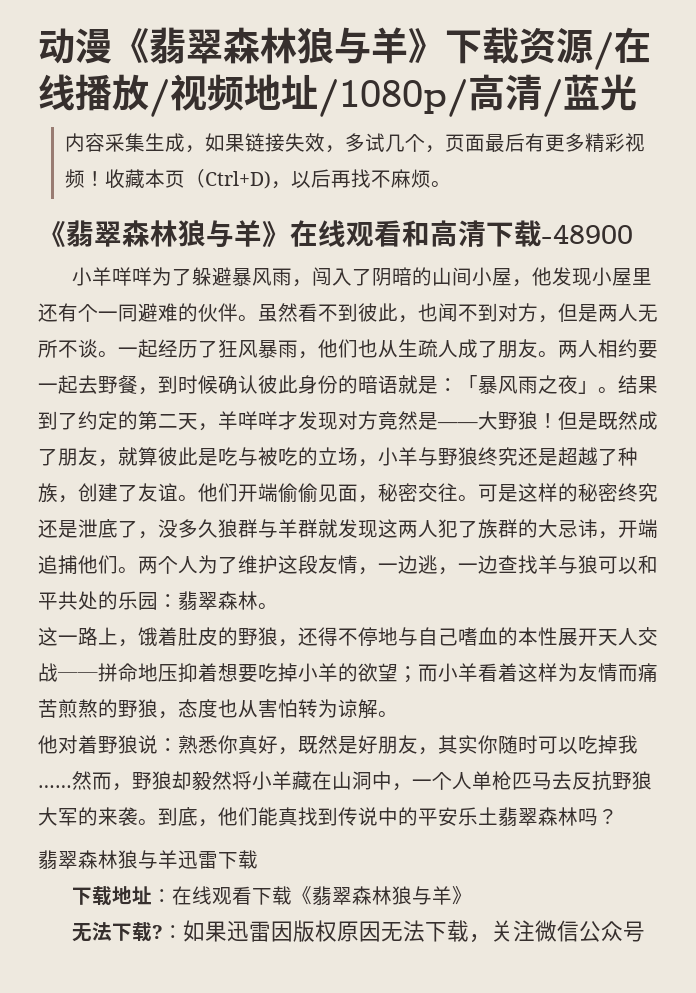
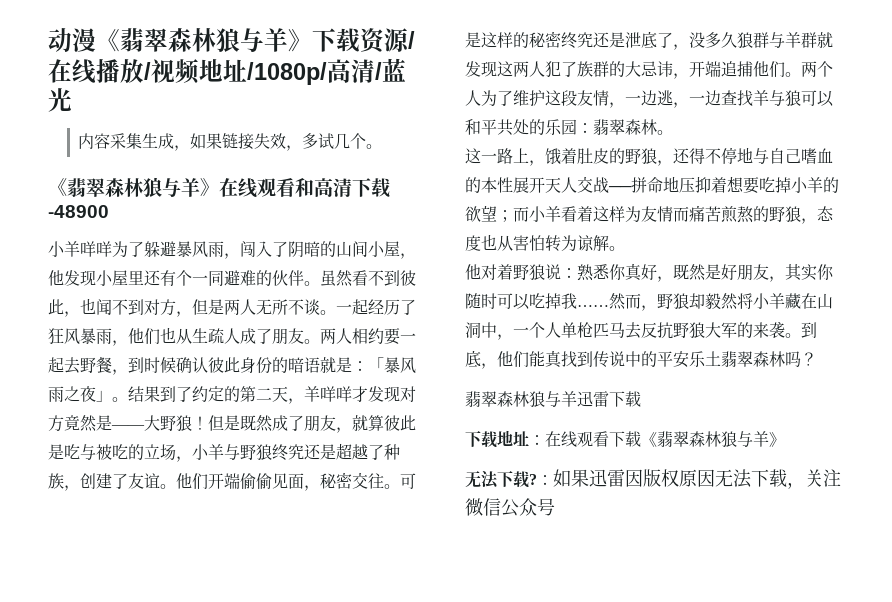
[424,133,645,153] [64,169,431,189] ，页面最后有更多精彩视频！收藏本页（Ctrl+D)，以后再找不麻烦 -> (367, 141) none

